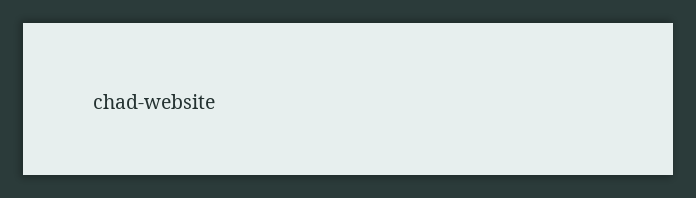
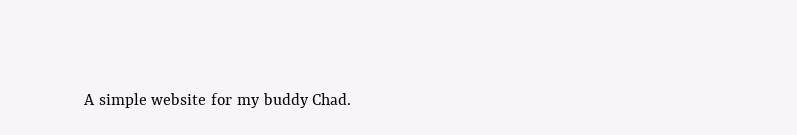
[93,94,215,109] chad-website -> [84,93,352,108] A simple website for my buddy Chad.

